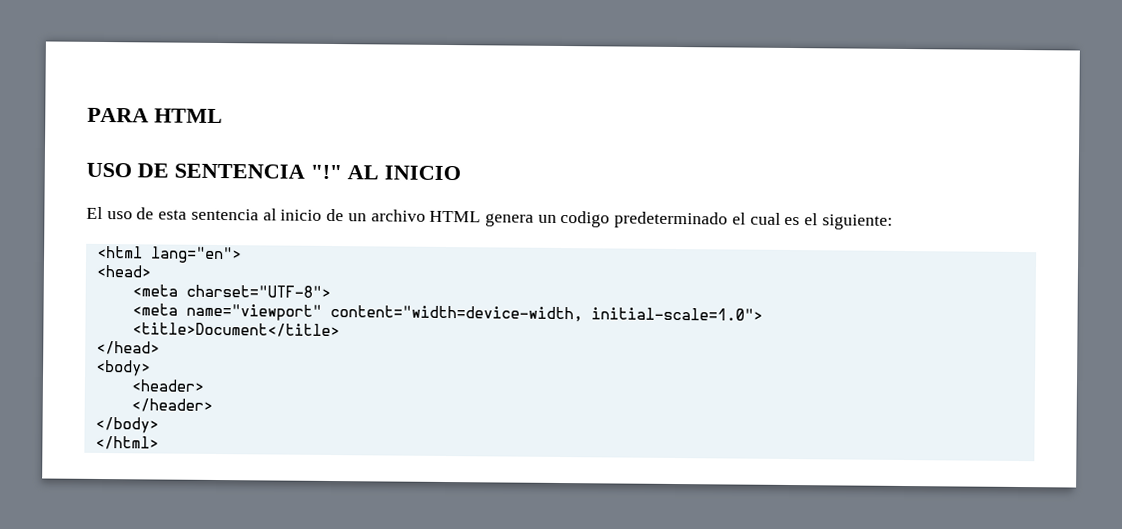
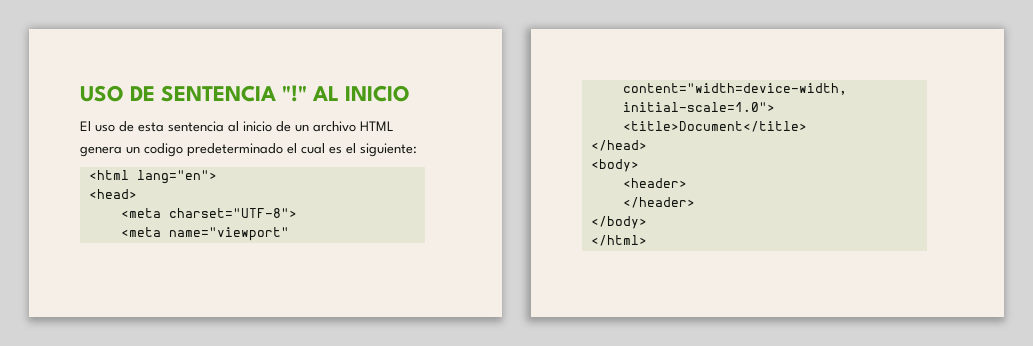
[87,107,223,124] PARA HTML // -> (80, 93) none

